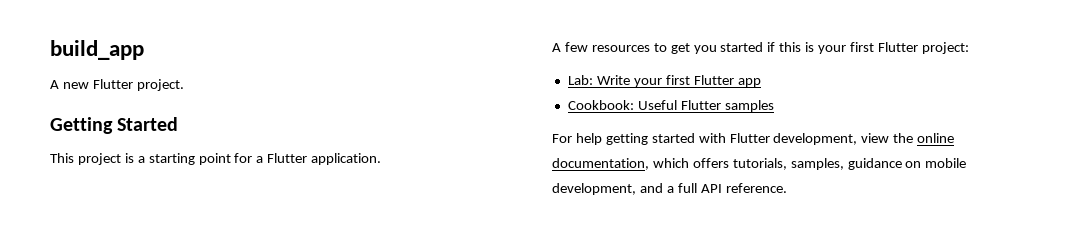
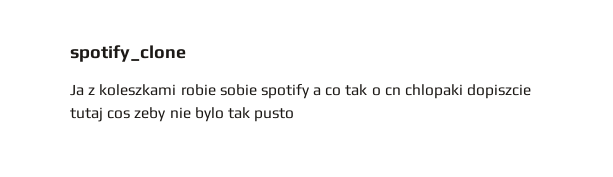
[50,40,144,60] [50,79,184,91] [50,117,179,134] [50,153,382,165] [552,42,969,54] [567,75,761,87] [567,100,774,112] [552,133,955,145] [552,158,967,170] [552,183,787,195] build_app // A new Flutter project. // Getting Started // This project is a starting point for a Flutter application. // A few resources to get you started if this is your first Flutter project: // Lab: Write your first Flutter app // Cookbook: Useful Flutter samples // For help getting started with Flutter development, view the online documentation, which offers tutorials, samples, guidance on mobile development, and a full API reference. -> [70,45,186,62] [70,84,532,99] [70,107,295,122] spotify_clone // Ja z koleszkami robie sobie spotify a co tak o cn chlopaki dopiszcie tutaj cos zeby nie bylo tak pusto

